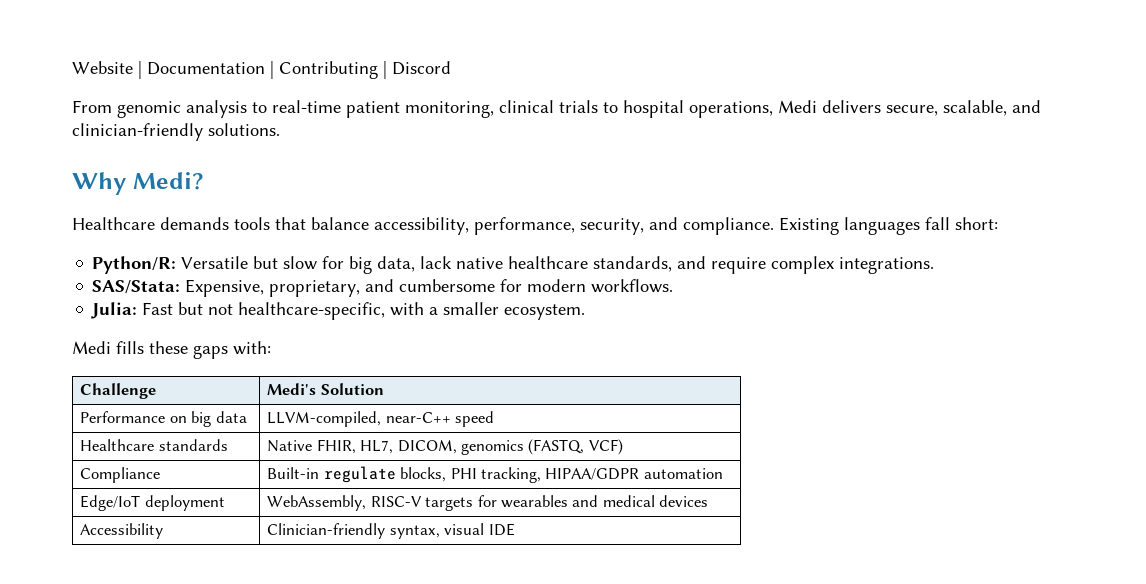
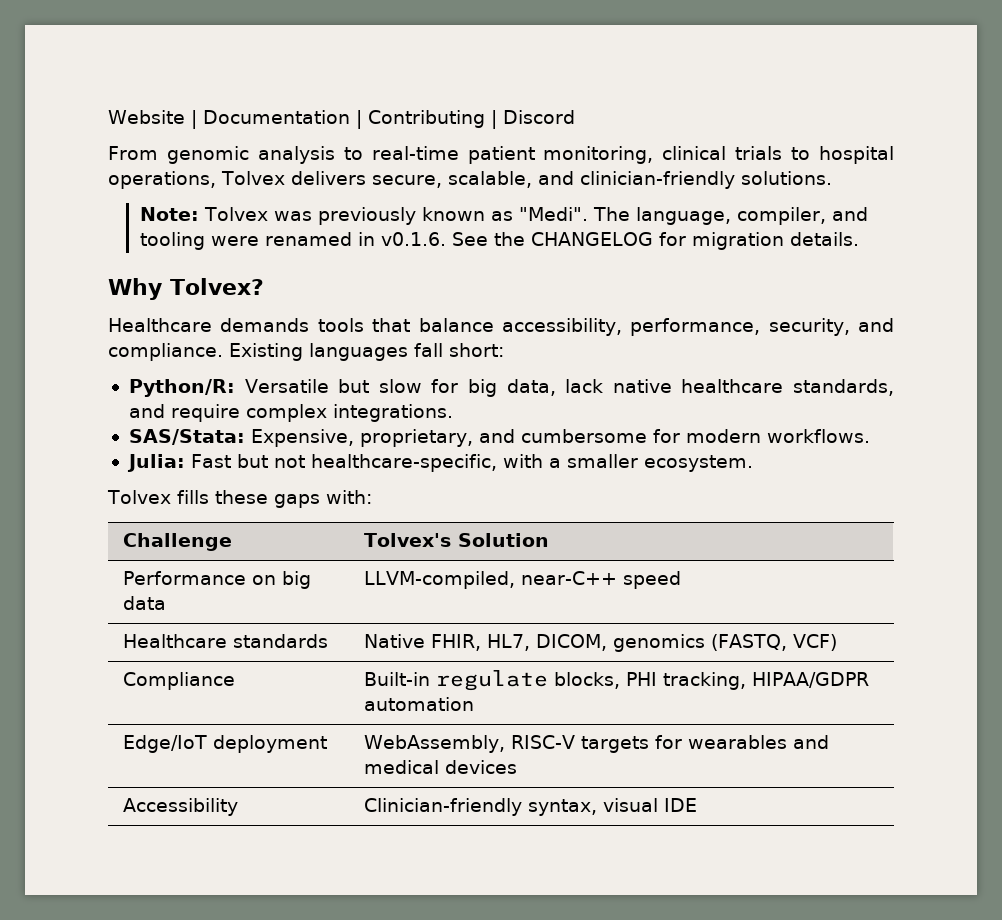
[778,100,817,113] Medi -> [221,171,285,185] Tolvex
(280, 129) none -> [139,207,868,225] [139,232,859,250] // Note: Tolvex was previously known as "Medi". The language, compiler, and tooling were renamed in v0.1.6. See the CHANGELOG for migration details.
[132,172,204,190] Medi? -> [170,278,264,295] Tolvex?
[72,341,111,354] Medi -> [107,490,171,504] Tolvex
[267,383,317,395] Medi's -> [363,533,451,547] Tolvex's

